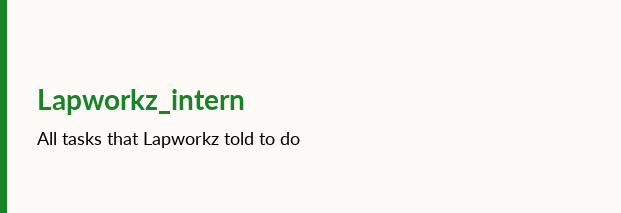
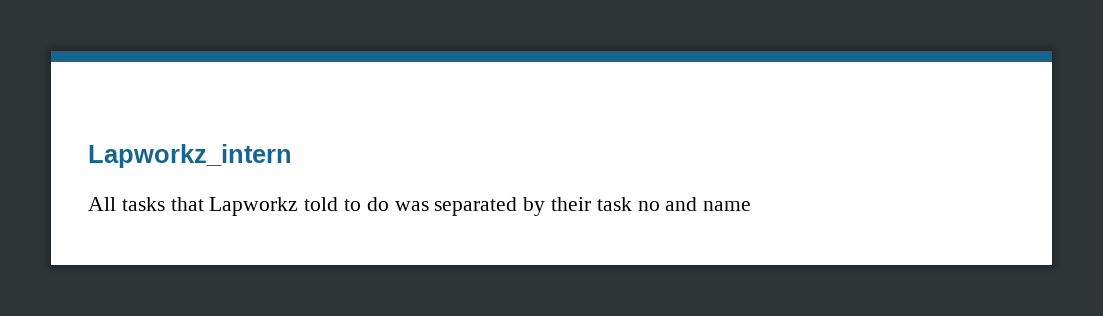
(300, 138) none -> [394,197,752,216] was separated by their task no and name

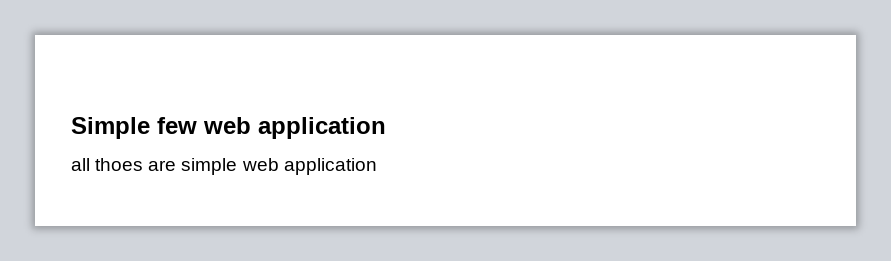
[88,144,292,168] [88,197,752,216] Lapworkz_intern // All tasks that Lapworkz told to do was separated by their task no and name -> [71,117,386,139] [71,158,377,175] Simple few web application // all thoes are simple web application

